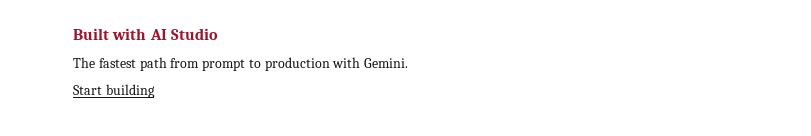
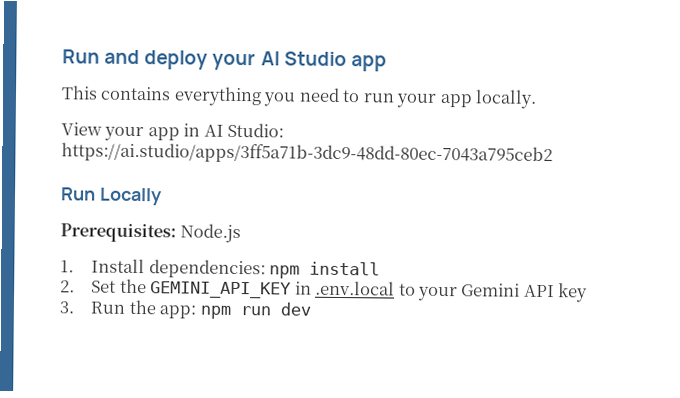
[73,28,218,40] [73,57,409,71] [73,84,155,98] Built with AI Studio // The fastest path from prompt to production with Gemini. // Start building -> [62,49,387,72] [61,85,538,109] [61,122,285,142] [61,142,553,166] [60,187,162,206] [60,223,242,244] [60,258,381,279] [60,278,589,303] [59,299,311,319] Run and deploy your AI Studio app // This contains everything you need to run your app locally. // View your app in AI Studio: https://ai.studio/apps/3ff5a71b-3dc9-48dd-80ec-7043a795ceb2 // Run Locally // Prerequisites: Node.js // 1. Install dependencies: npm install // 2. Set the GEMINI_API_KEY in .env.local to your Gemini API key // 3. Run the app: npm run dev

